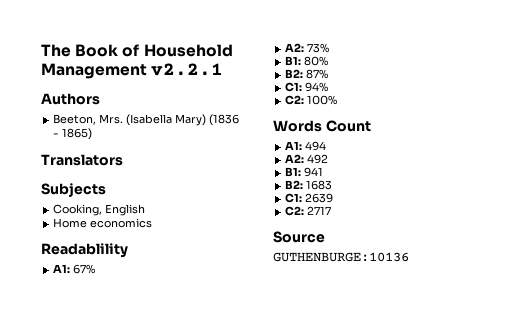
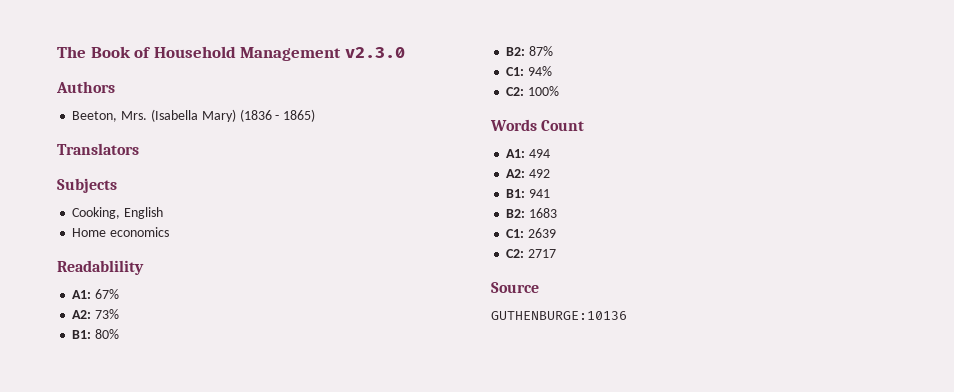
[151,63,224,76] v2.2.1 -> [344,47,405,58] v2.3.0

